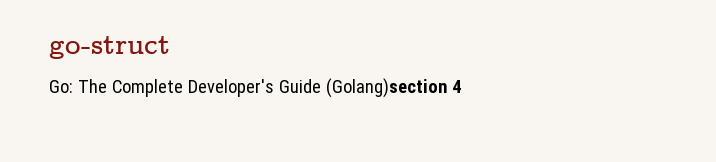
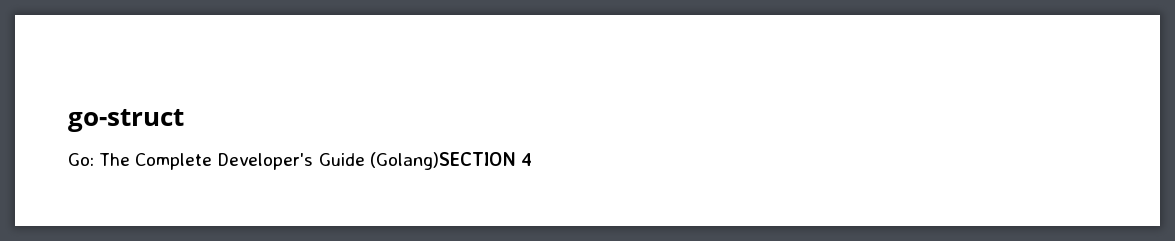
[325,78,447,98] (Golang)section -> [369,152,516,170] (Golang)SECTION

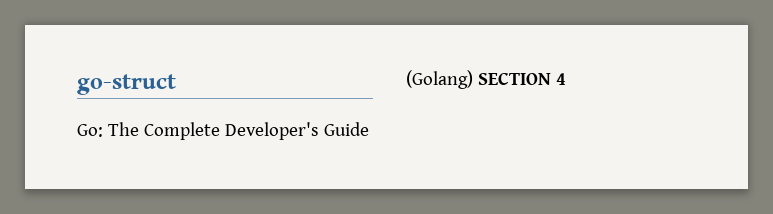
[369,152,516,170] (Golang)SECTION -> [406,70,551,89] (Golang) SECTION

